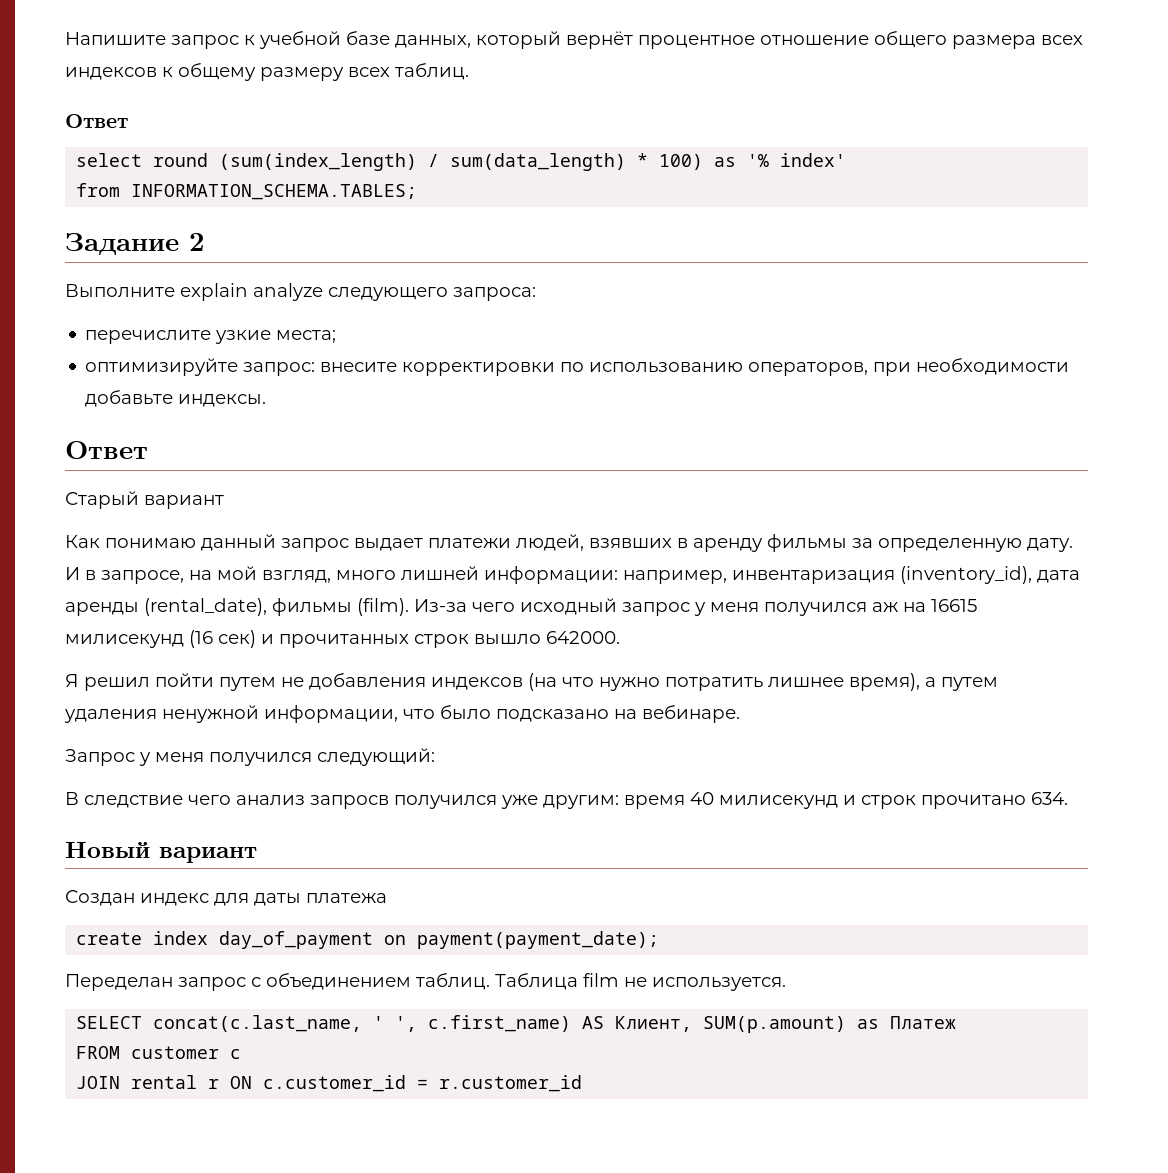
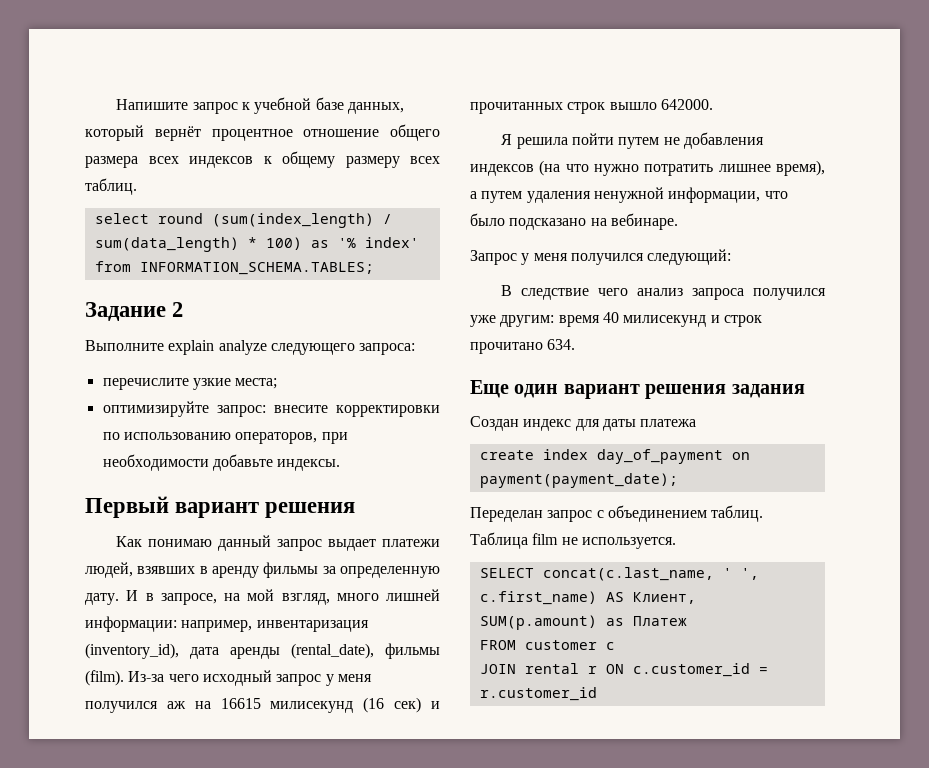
[65,114,128,128] // Ответ -> (137, 186) none
[65,441,148,459] [65,491,224,509] Ответ // Старый вариант -> [85,496,356,518] Первый вариант решения
[84,677,150,691] решил -> [516,137,568,149] решила
[310,795,389,809] запросв -> [692,288,745,300] запроса
[65,841,257,863] Новый вариант -> [470,380,805,399] Еще один вариант решения задания

